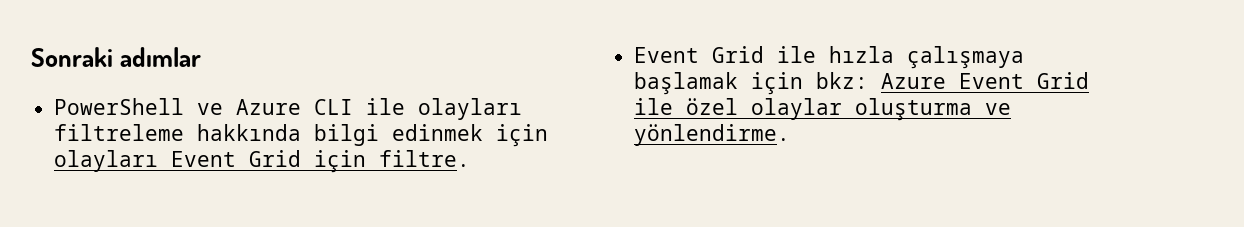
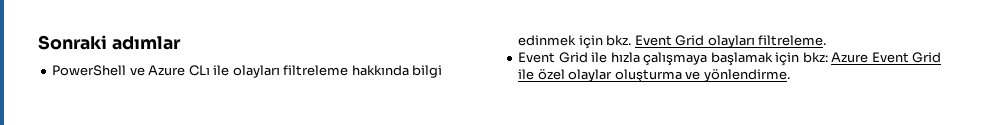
[314,99,354,115] CLI -> [188,65,210,76] CLı
[54,150,471,173] olayları Event Grid için filtre. -> [606,35,827,48] bkz. Event Grid olayları filtreleme.

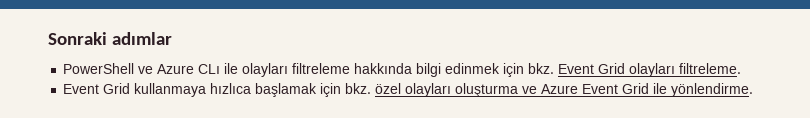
[591,52,942,66] [518,69,701,83] ile hızla çalışmaya başlamak için bkz: Azure Event Grid ile özel olaylar oluşturma ve -> [134,83,668,97] kullanmaya hızlıca başlamak için bkz. özel olayları oluşturma ve Azure Event Grid ile

